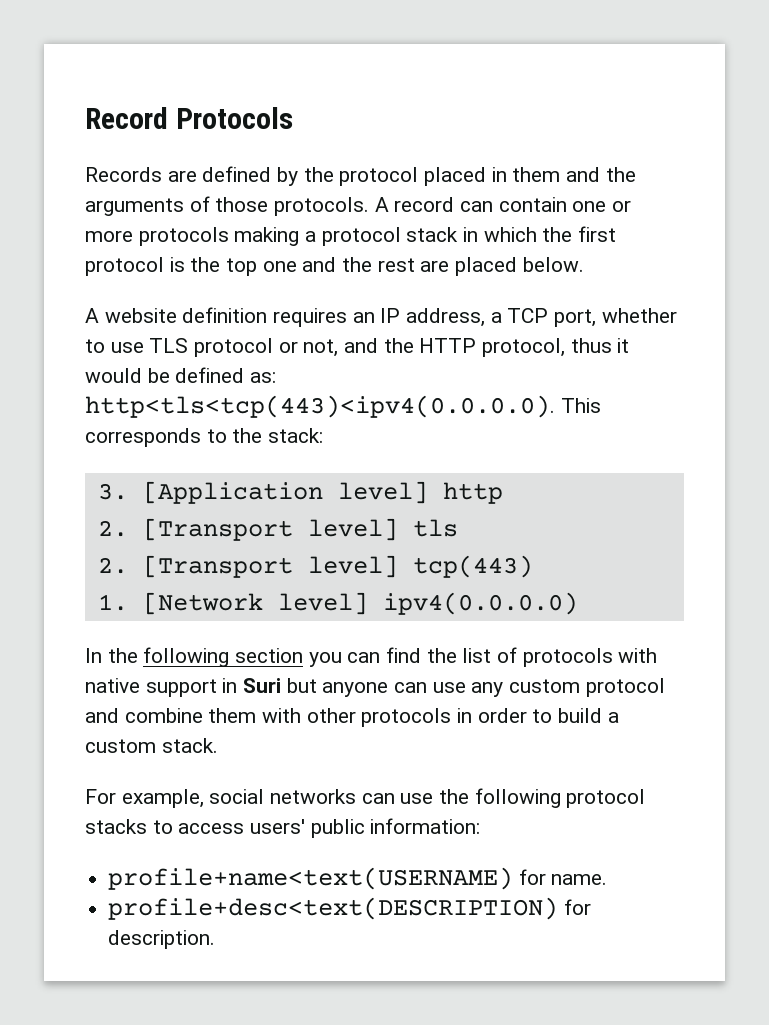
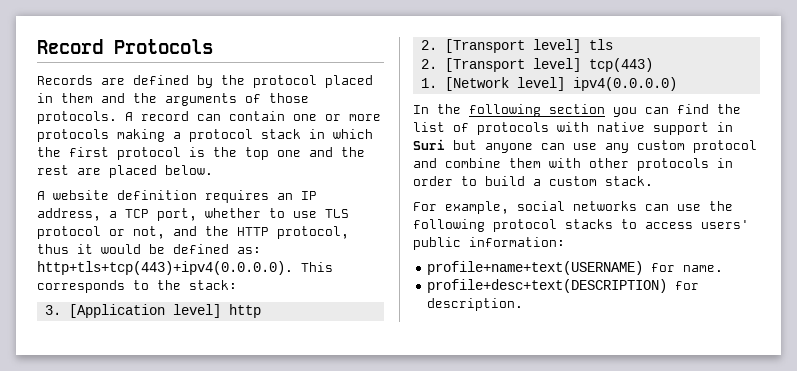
[85,395,555,418] http<tls<tcp(443)<ipv4(0.0.0.0). -> [37,261,293,275] http+tls+tcp(443)+ipv4(0.0.0.0).
[108,867,514,890] profile+name<text(USERNAME) -> [427,261,644,275] profile+name+text(USERNAME)
[108,897,559,920] profile+desc<text(DESCRIPTION) -> [427,279,668,293] profile+desc+text(DESCRIPTION)

